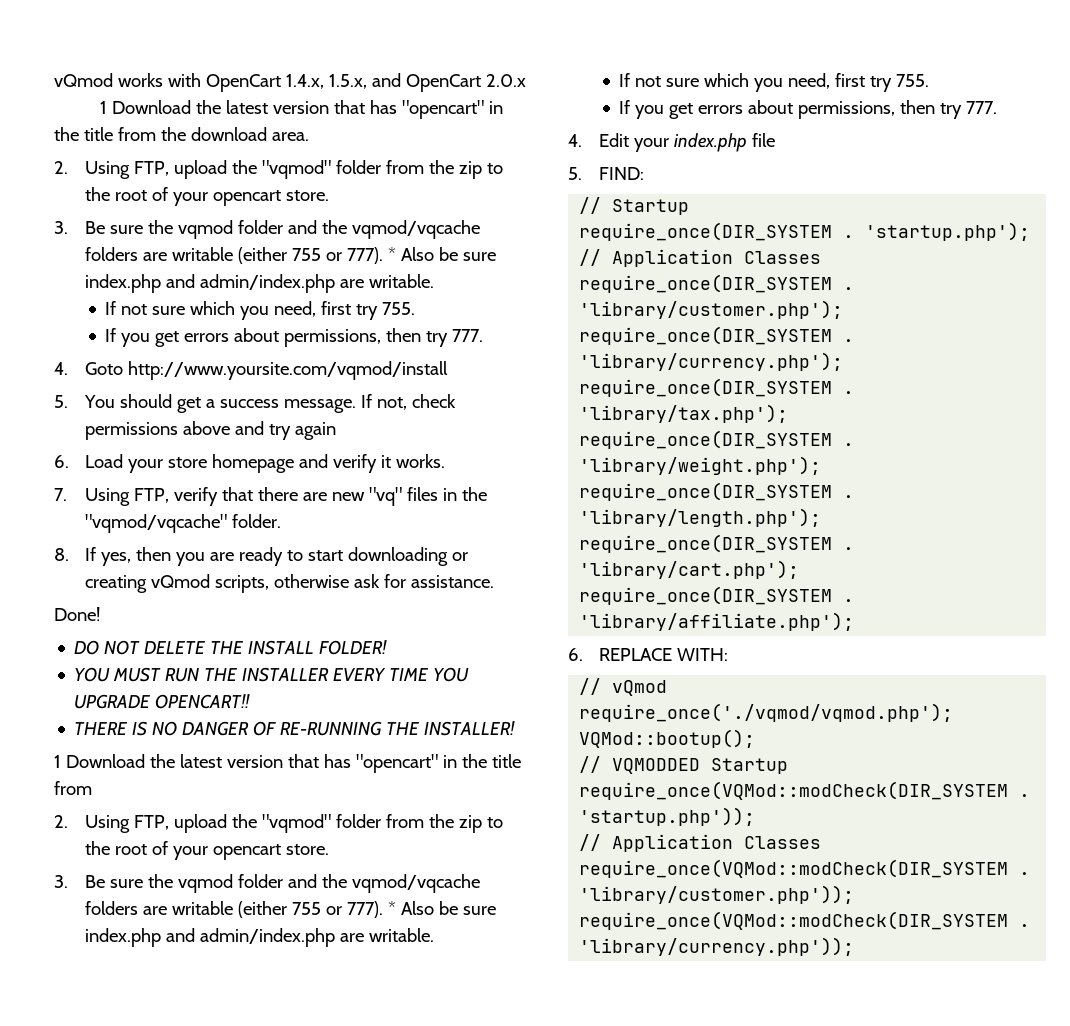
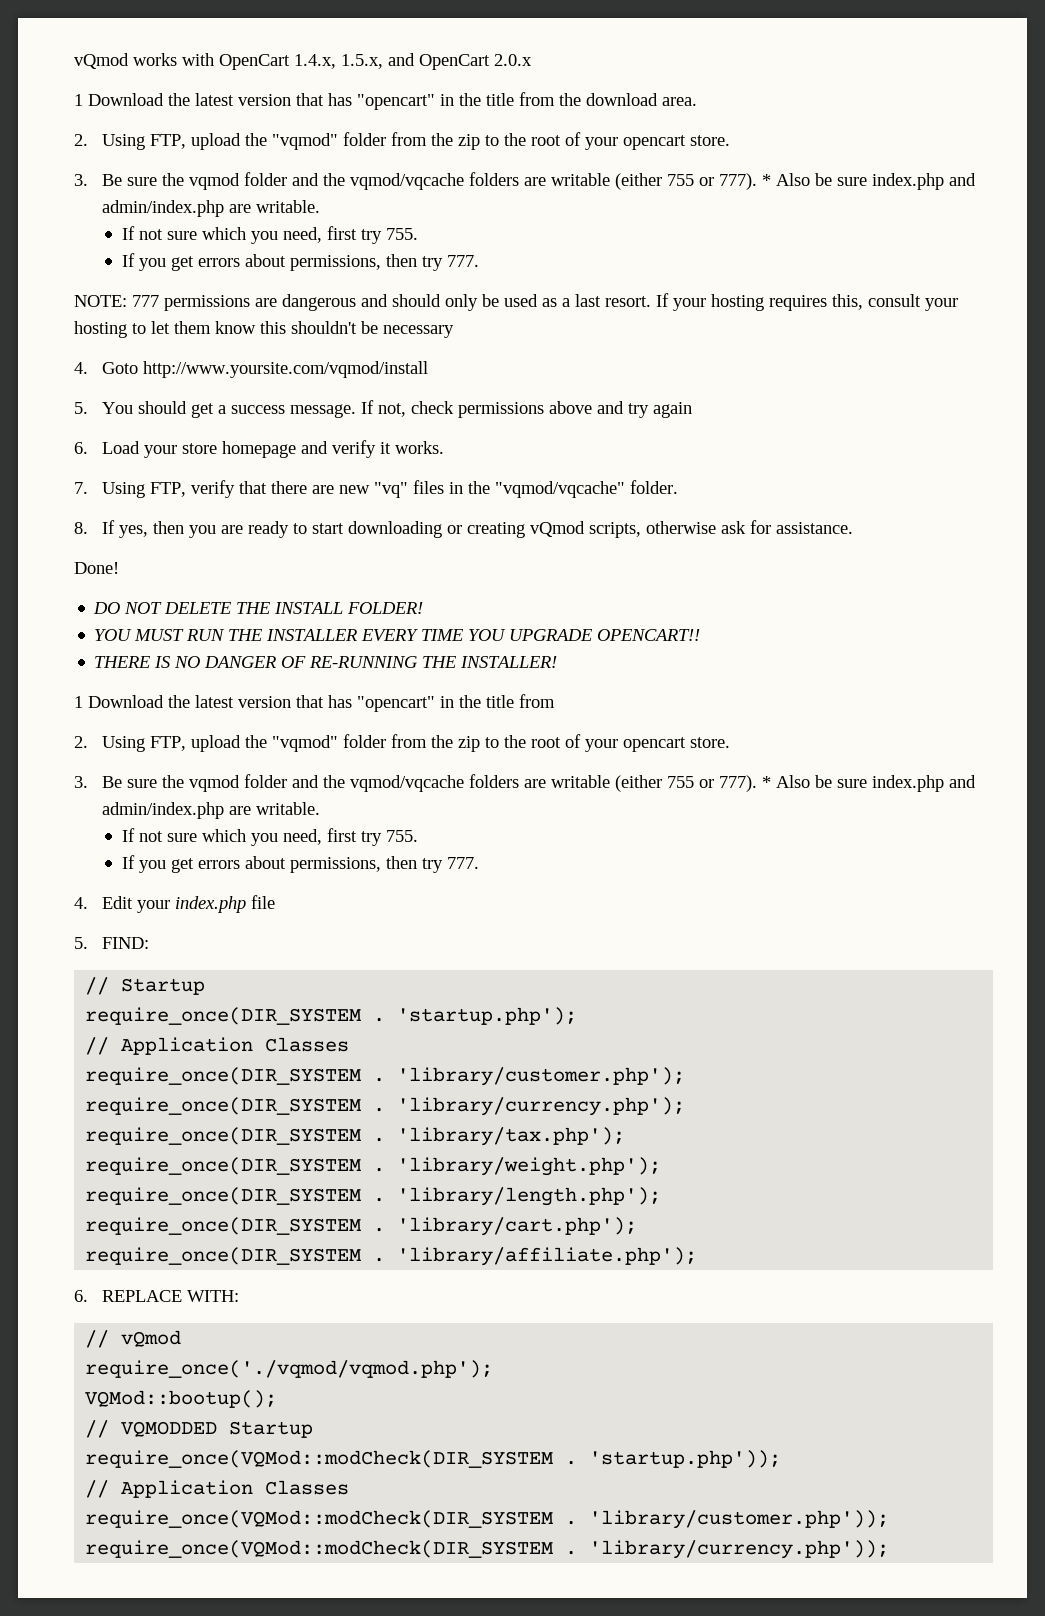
(484, 335) none -> [74,293,958,311] [74,321,454,338] // NOTE: 777 permissions are dangerous and should only be used as a last resort. If your hosting requires this, consult your hosting to let them know this shouldn't be necessary

